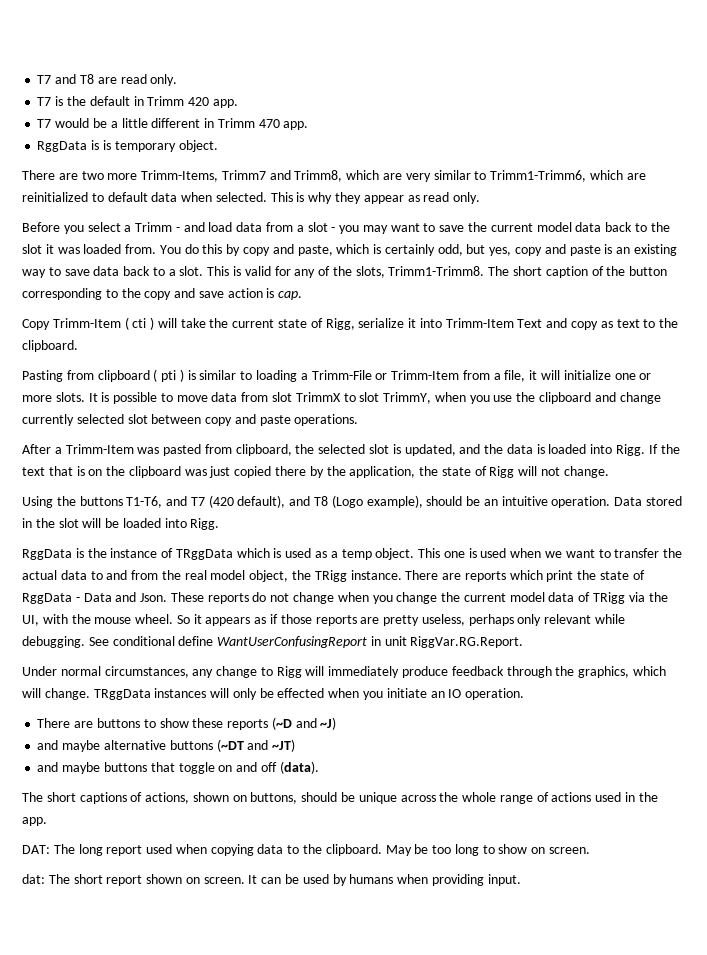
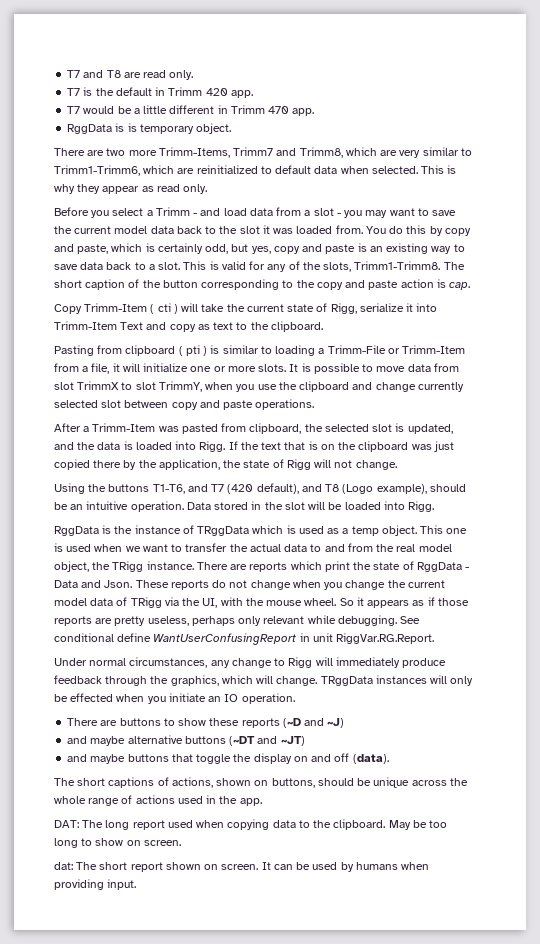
[198,291,224,298] save -> [368,280,399,290] paste
(215, 768) none -> [233,753,292,764] the display

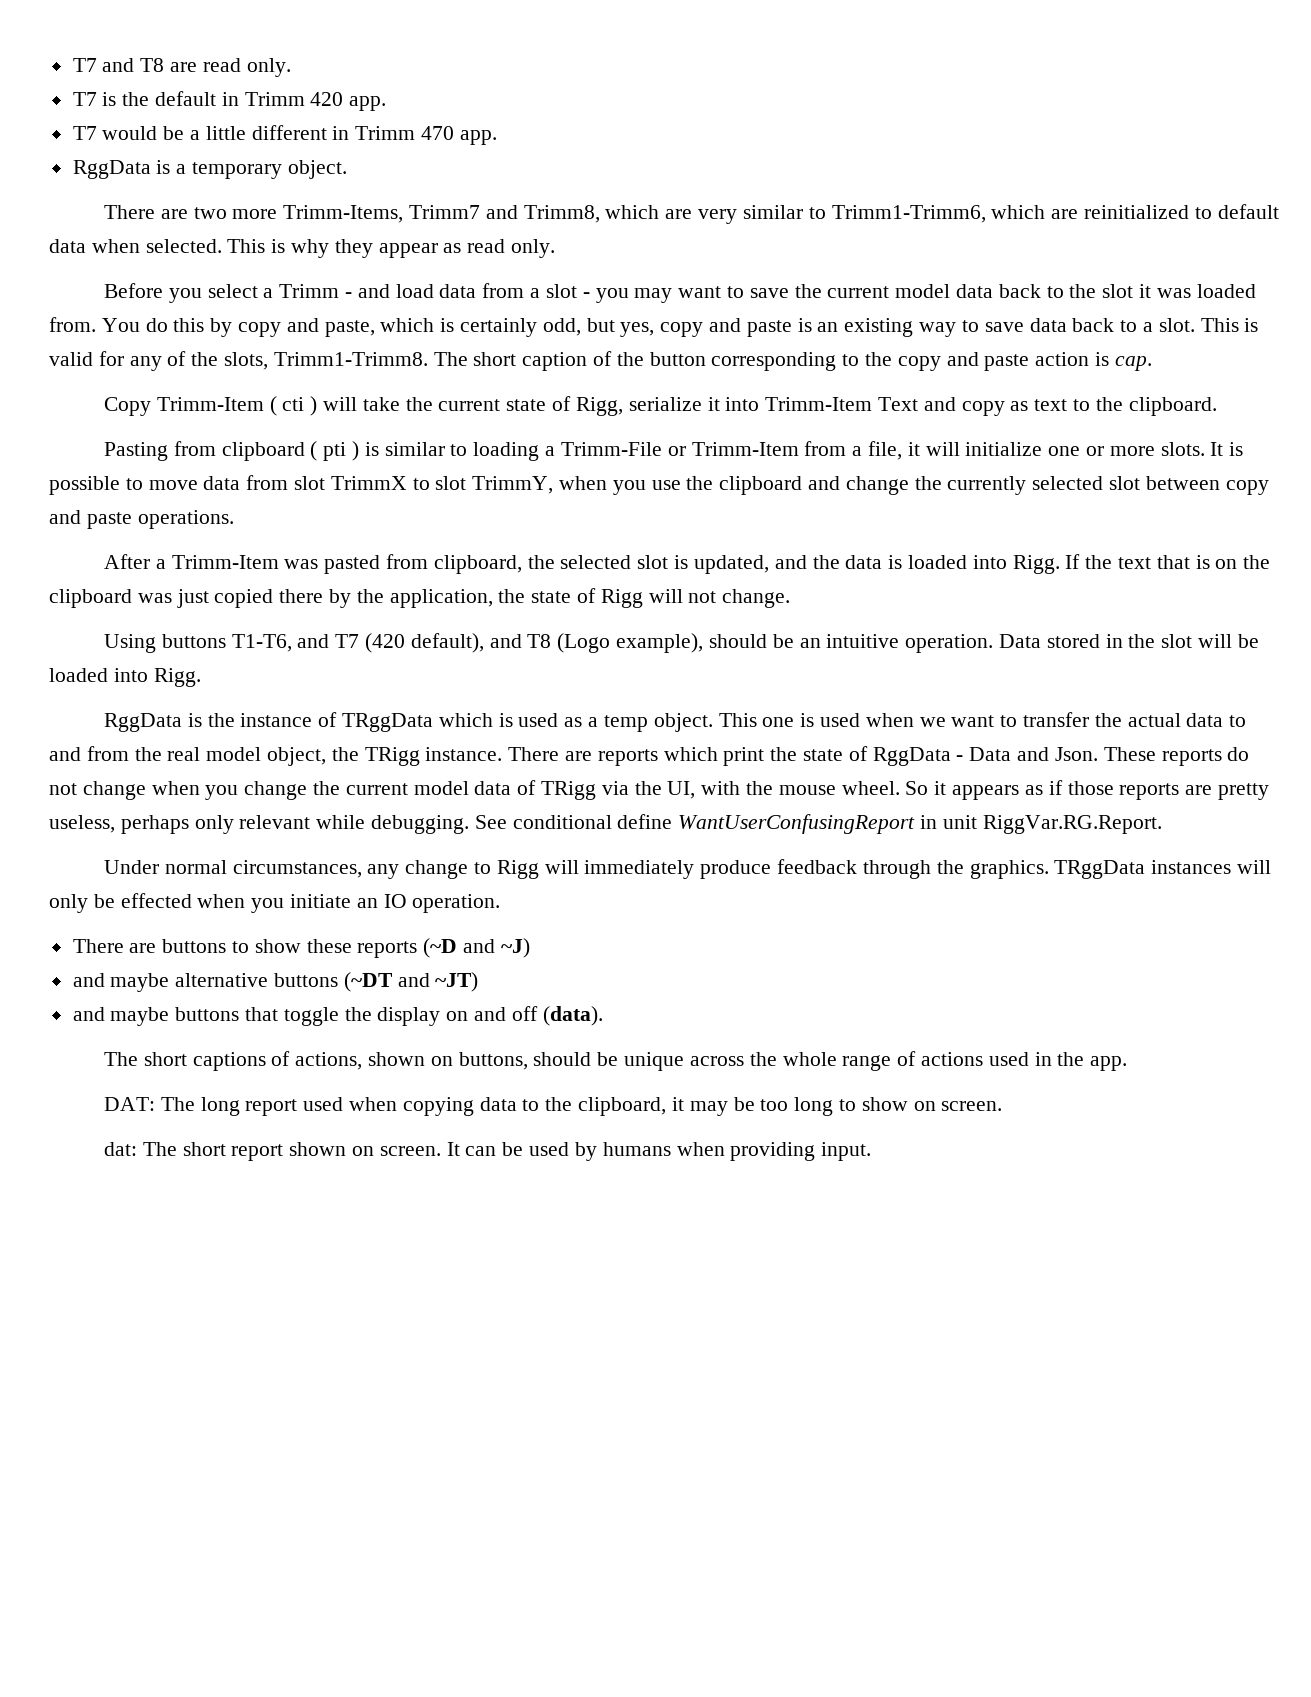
[127,123,137,132] is -> [176,164,187,174] a
(416, 387) none -> [914,476,942,490] the
[88,484,107,492] the -> (157, 643) none
[170,675,318,686] graphics, which will change. -> [969,860,1049,879] graphics.
[333,819,411,830] clipboard. May -> [578,1097,728,1116] clipboard, it may

